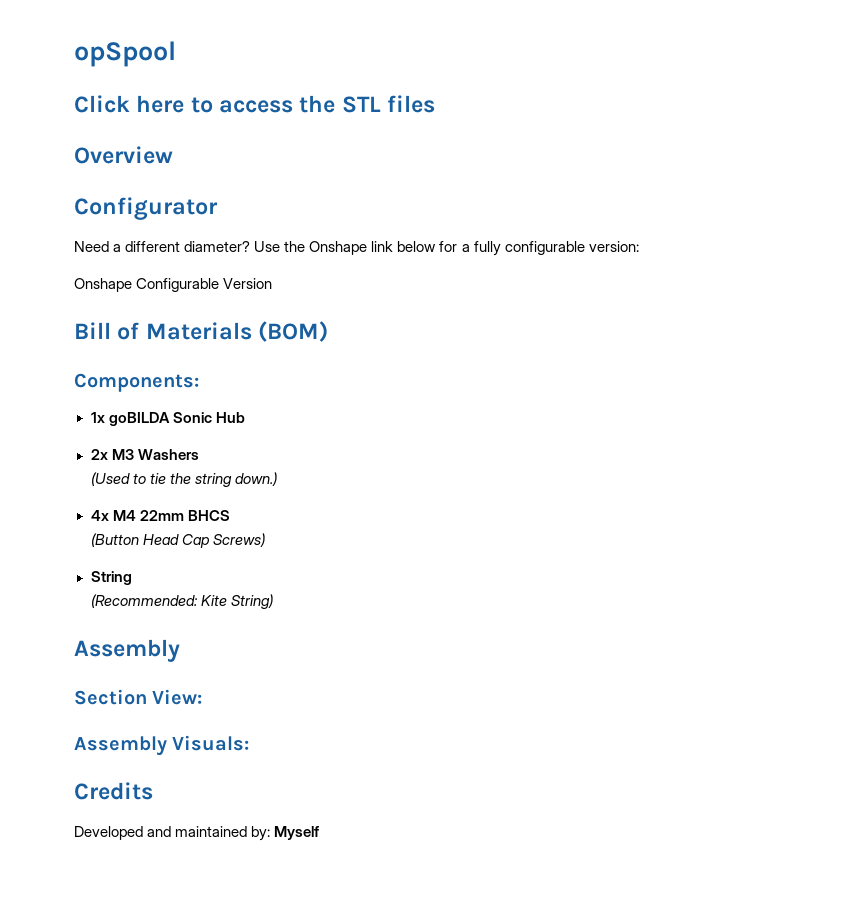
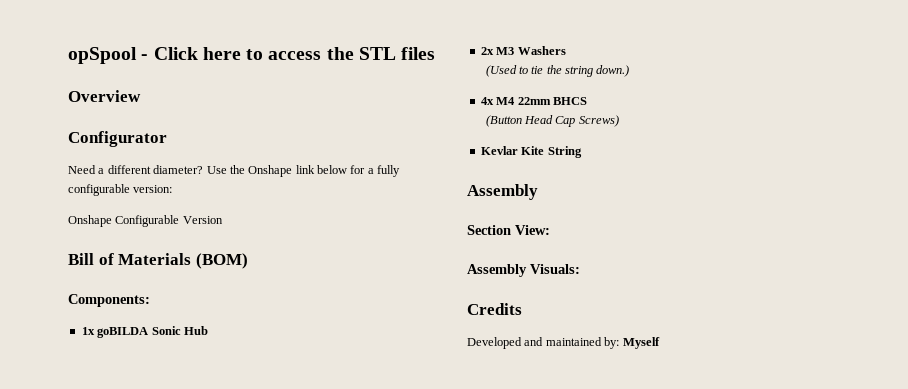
(176, 54) // -> [141,54,149,60] -
(266, 540) none -> [480,146,545,155] Kevlar Kite
[90,594,273,609] // (Recommended: Kite String) -> (582, 152) none

